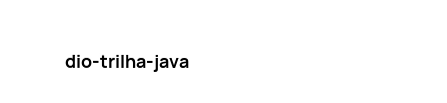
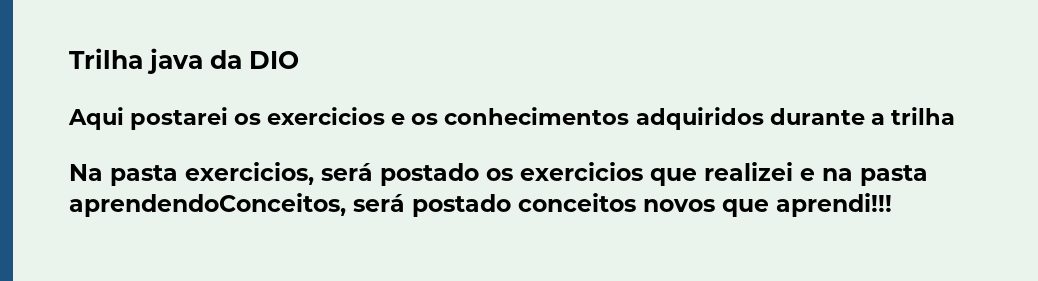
[64,54,189,72] dio-trilha-java -> [69,48,299,74] [68,107,955,130] [69,162,928,186] [69,193,892,217] Trilha java da DIO // Aqui postarei os exercicios e os conhecimentos adquiridos durante a trilha // Na pasta exercicios, será postado os exercicios que realizei e na pasta aprendendoConceitos, será postado conceitos novos que aprendi!!!

